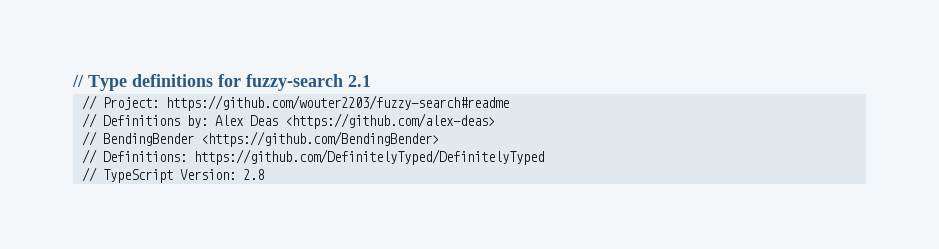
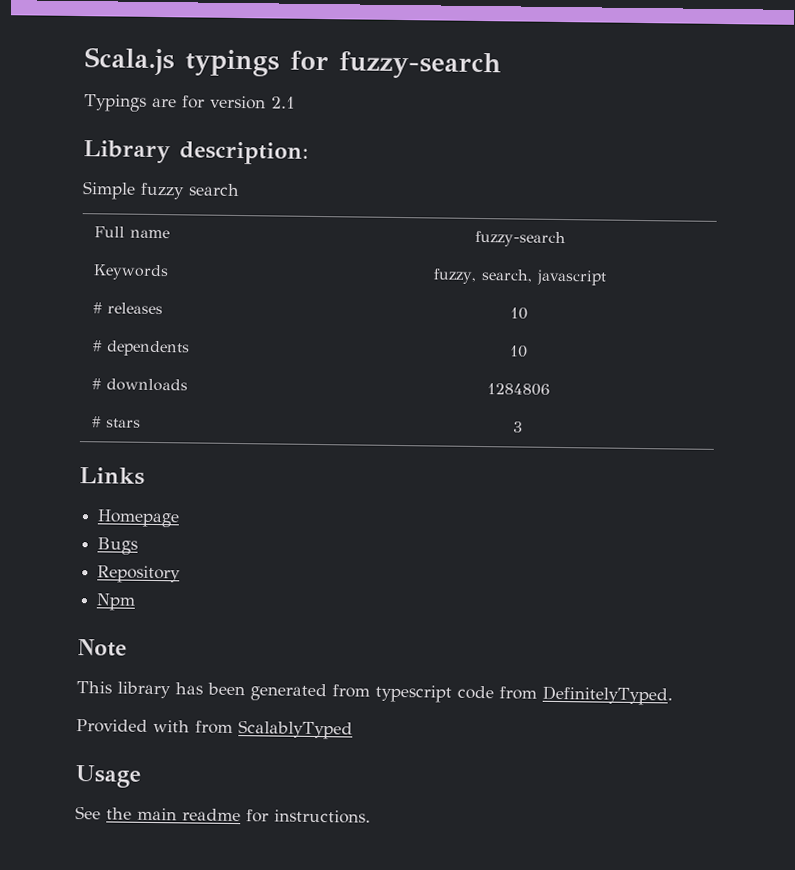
[72,74,213,91] // Type definitions -> [84,47,280,77] Scala.js typings
[348,75,371,87] [82,95,510,111] [82,113,496,129] [82,131,440,147] [82,149,545,165] [82,167,265,183] 2.1 // // Project: https://github.com/wouter2203/fuzzy-search#readme // // Definitions by: Alex Deas <https://github.com/alex-deas> // // BendingBender <https://github.com/BendingBender> // // Definitions: https://github.com/DefinitelyTyped/DefinitelyTyped // // TypeScript Version: 2.8 -> [83,94,295,112] [83,140,309,165] [82,181,240,200] [93,226,170,239] [474,230,566,248] [92,264,169,281] [432,268,607,286] [92,302,163,315] [510,307,528,320] [92,340,190,357] [509,345,528,358] [91,378,188,392] [486,383,550,396] [91,416,141,428] [513,421,523,433] [79,467,145,485] [97,509,181,528] [97,537,139,555] [97,565,182,584] [96,593,137,611] [77,639,127,657] [76,681,673,706] [76,719,353,740] [75,765,141,788] [75,806,371,824] // Typings are for version 2.1 // Library description: // Simple fuzzy search // Full name | fuzzy-search // Keywords | fuzzy, search, javascript // # releases | 10 // # dependents | 10 // # downloads | 1284806 // # stars | 3 // Links // Homepage // Bugs // Repository // Npm // Note // This library has been generated from typescript code from DefinitelyTyped. // Provided with from ScalablyTyped // Usage // See the main readme for instructions.

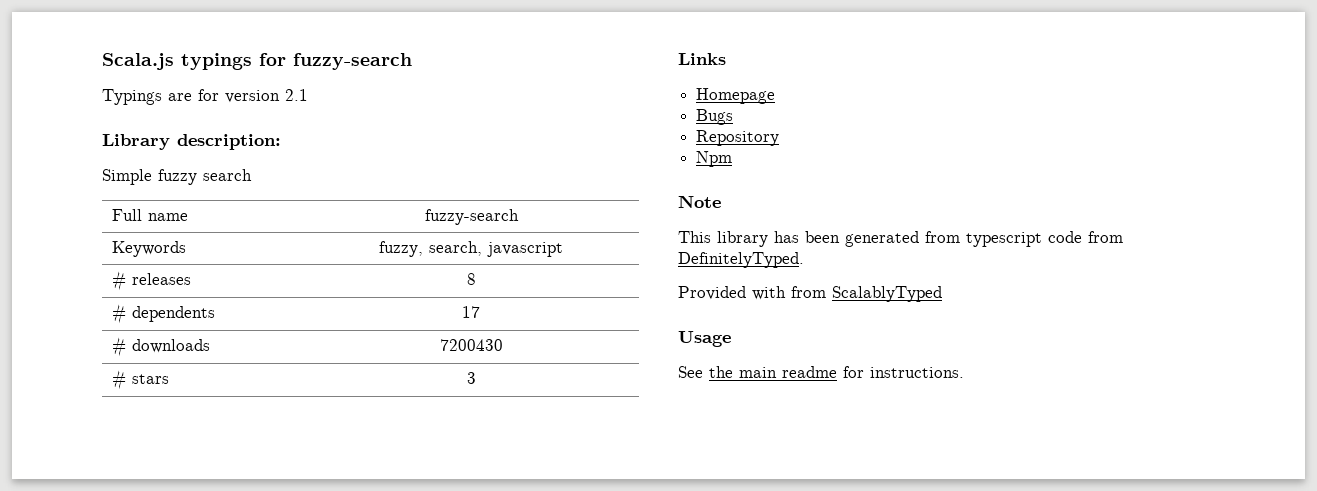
[510,307,528,320] 10 -> [466,273,476,285] 8
[509,345,528,358] 10 -> [461,306,480,318] 17
[486,383,550,396] 1284806 -> [439,339,503,351] 7200430

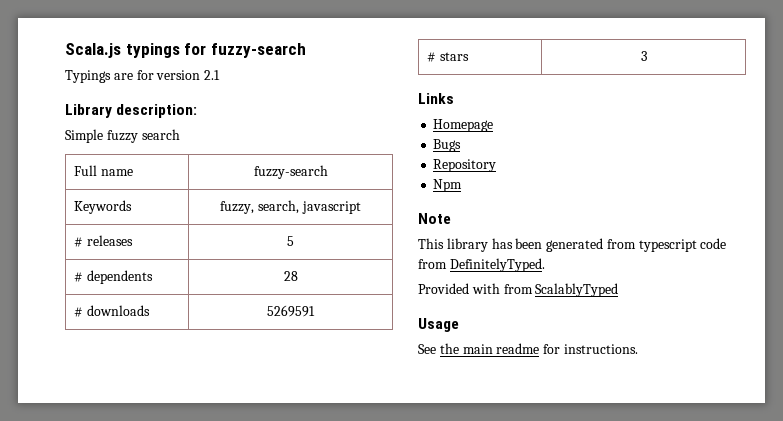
[466,273,476,285] 8 -> [287,236,294,246] 5
[461,306,480,318] 17 -> [283,271,298,281] 28
[439,339,503,351] 7200430 -> [267,305,315,317] 5269591

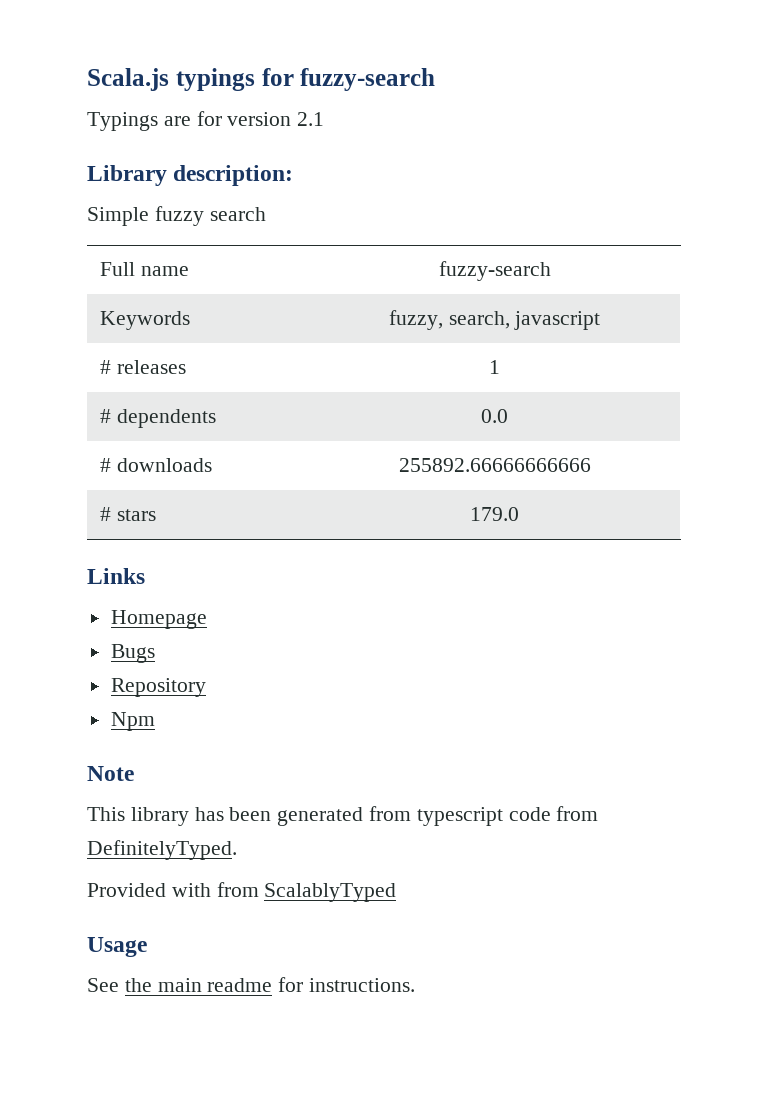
[287,236,294,246] 5 -> [489,360,500,374] 1
[283,271,298,281] 28 -> [481,409,508,423] 0.0
[267,305,315,317] 5269591 -> [398,458,591,472] 255892.66666666666
[640,51,647,61] 3 -> [470,507,519,521] 179.0

